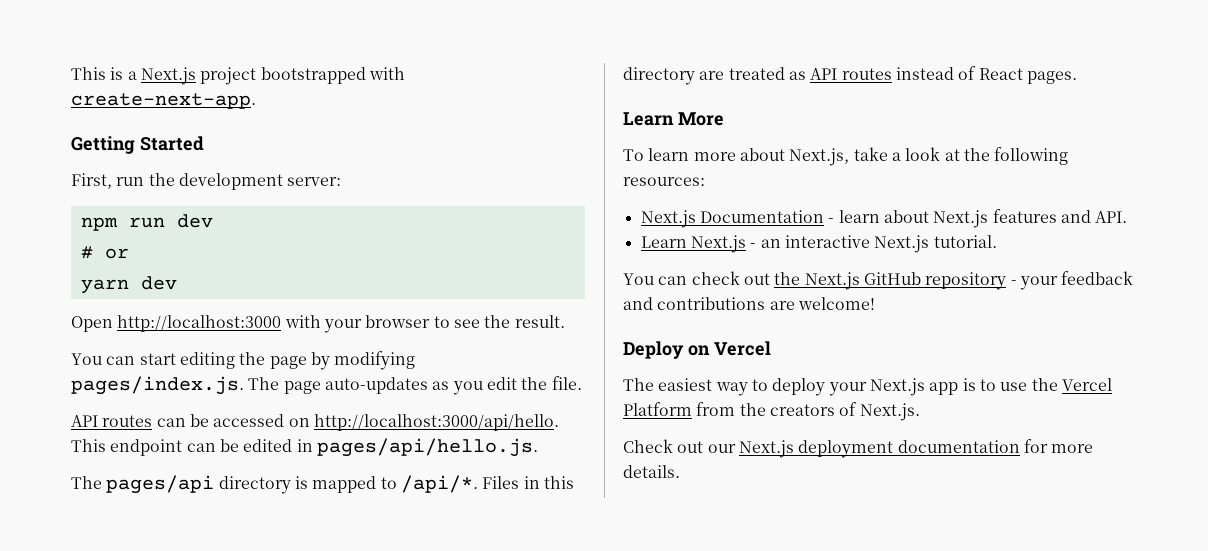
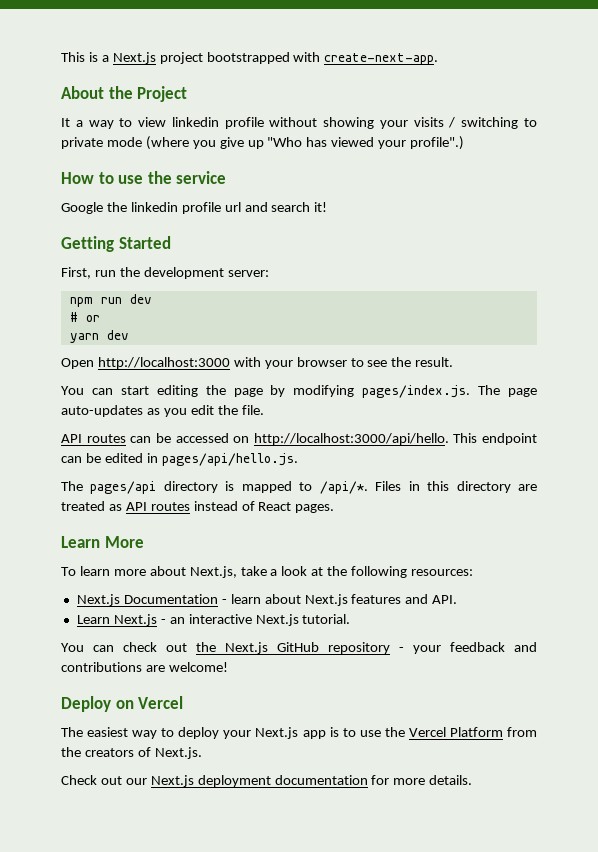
(256, 101) none -> [61,86,188,102] [61,117,537,129] [61,136,465,150] [61,171,227,184] [61,202,328,214] // About the Project // It a way to view linkedin profile without showing your visits / switching to private mode (where you give up "Who has viewed your profile".) // How to use the service // Google the linkedin profile url and search it!

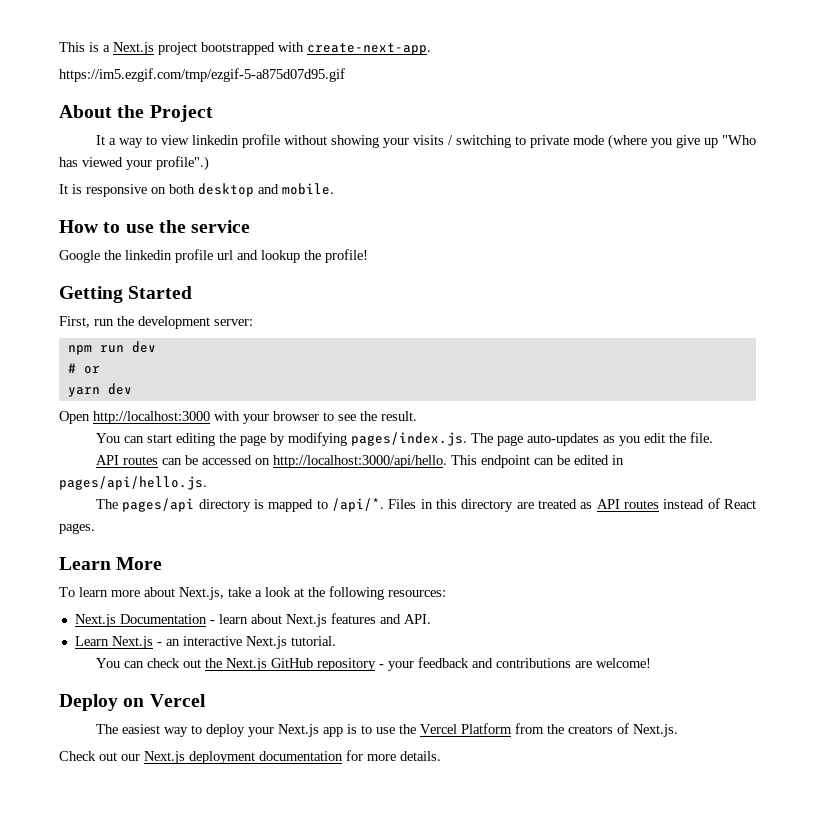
(439, 59) none -> [59,68,345,82] // https://im5.ezgif.com/tmp/ezgif-5-a875d07d95.gif
(465, 143) none -> [59,183,334,197] // It is responsive on both desktop and mobile.
[271,202,328,212] search it! -> [261,249,368,263] lookup the profile!

